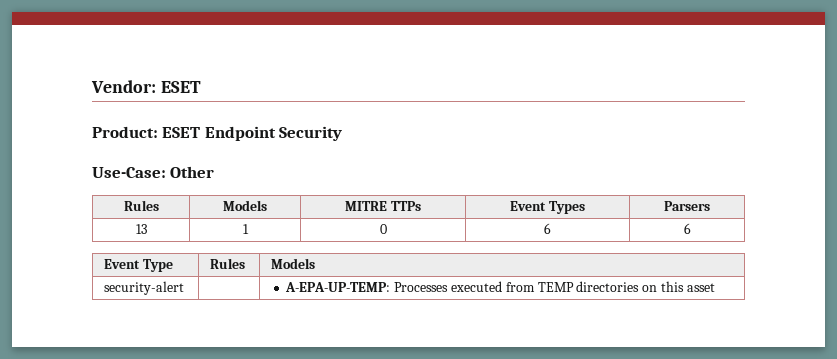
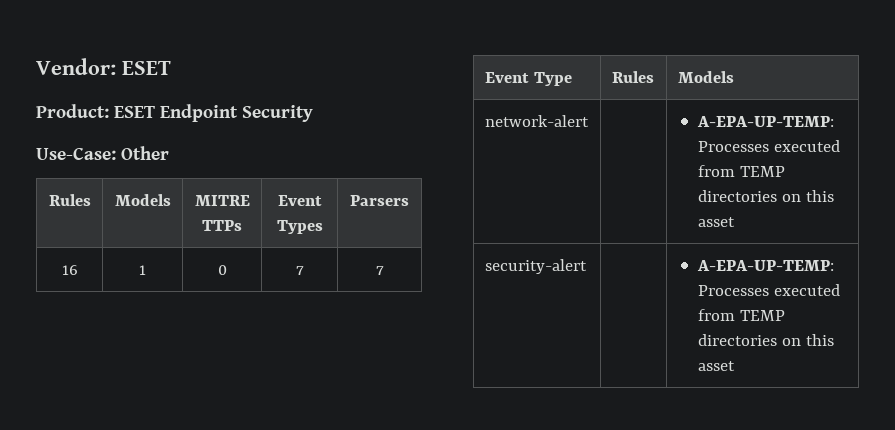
[135,224,147,234] 13 -> [61,265,78,275] 16
[544,223,551,234] [683,223,691,234] 6 | 6 -> [295,266,304,275] [375,266,384,275] 7 | 7
(315, 263) none -> [484,115,589,127] [696,116,834,127] [697,140,840,152] [697,165,785,177] [697,190,834,202] [697,217,735,227] // network-alert | | A-EPA-UP-TEMP: Processes executed from TEMP directories on this asset

